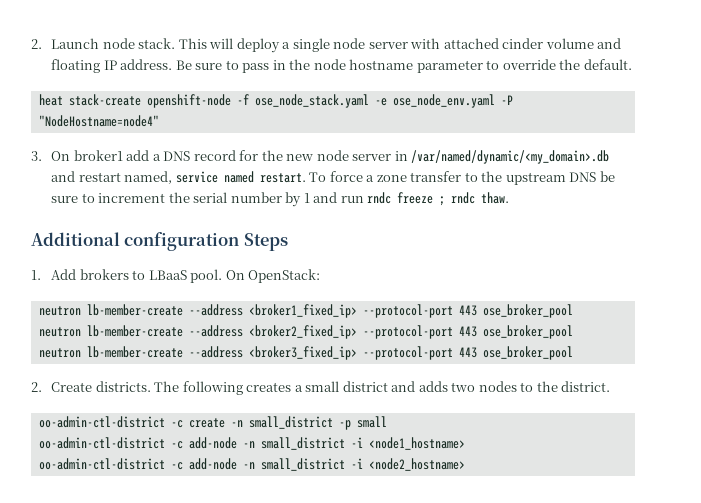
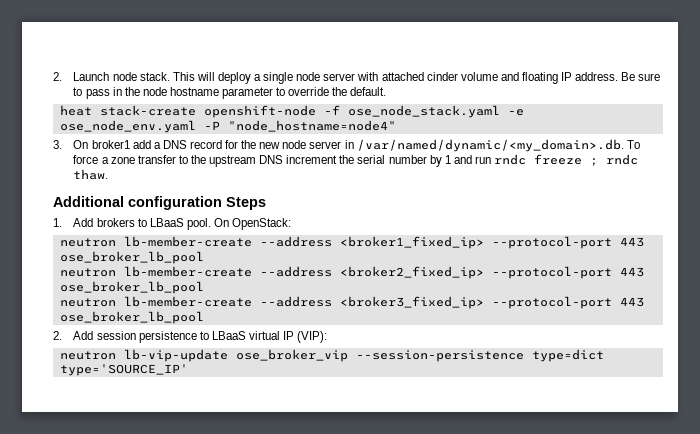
[38,115,159,127] "NodeHostname=node4" -> [227,120,396,132] "node_hostname=node4"
[411,150,610,164] [51,171,306,184] /var/named/dynamic/<my_domain>.db and restart named, service named restart. -> [356,139,624,152] /var/named/dynamic/<my_domain>.db.
[599,171,615,182] [51,193,95,203] be sure to -> (284, 159) none
[482,304,573,318] ose_broker_pool -> [59,251,204,264] ose_broker_lb_pool
[482,325,573,339] ose_broker_pool -> [59,281,204,294] ose_broker_lb_pool
[482,346,573,360] [31,381,611,395] [38,416,387,430] [38,437,465,450] [38,458,465,471] ose_broker_pool // 2. Create districts. The following creates a small district and adds two nodes to the district. // oo-admin-ctl-district -c create -n small_district -p small // oo-admin-ctl-district -c add-node -n small_district -i <node1_hostname> // oo-admin-ctl-district -c add-node -n small_district -i <node2_hostname> -> [59,311,204,324] [53,331,328,343] [59,349,604,362] [59,364,188,376] ose_broker_lb_pool // 2. Add session persistence to LBaaS virtual IP (VIP): // neutron lb-vip-update ose_broker_vip --session-persistence type=dict type='SOURCE_IP'

